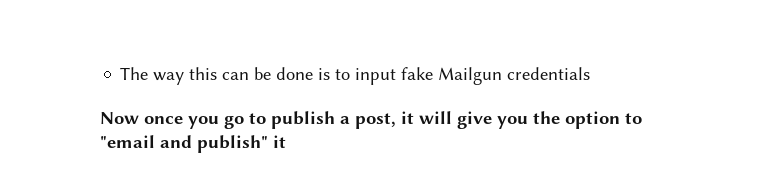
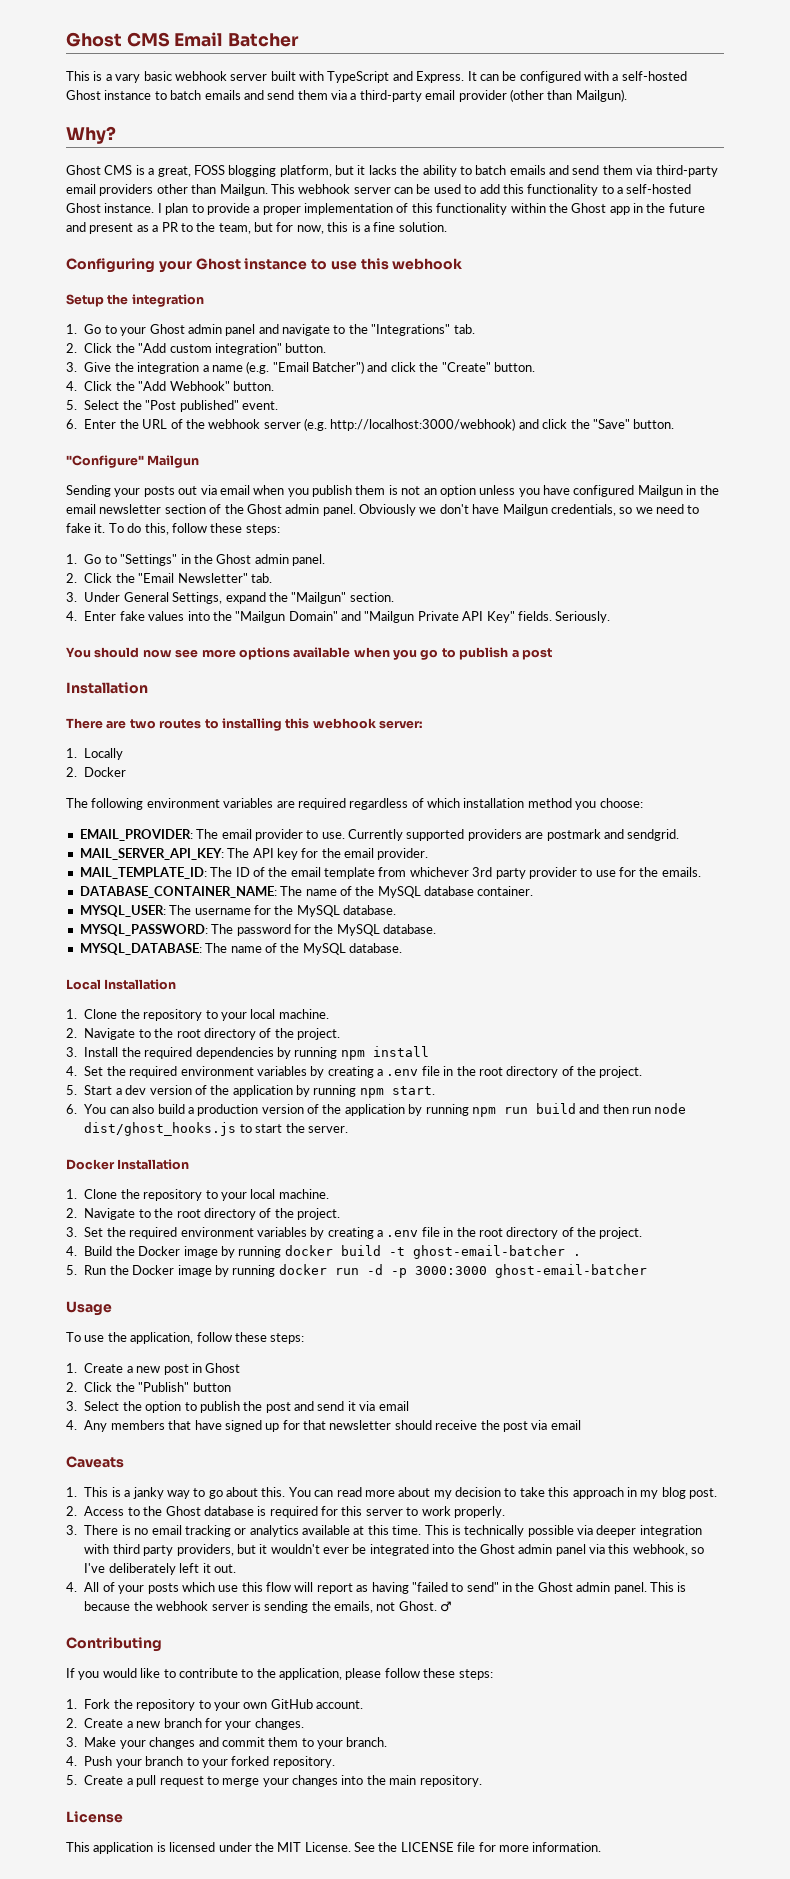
[120,67,591,85] [100,112,183,124] The way this can be done is to input fake Mailgun credentials // Now once -> [66,32,300,47] [66,71,687,83] [66,89,627,102] [66,126,116,144] [66,165,718,177] [66,184,692,196] [66,203,705,215] [66,222,447,234] [66,258,463,273] [66,294,204,307] [66,324,475,336] [66,343,327,355] [66,361,535,374] [66,381,274,391] [66,400,278,412] [66,418,675,431] [66,455,200,468] [66,485,719,497] [66,504,700,516] [66,523,280,535] [66,554,326,566] [66,573,272,583] [66,592,394,604] [66,611,611,623] [66,647,390,660] Ghost CMS Email Batcher // This is a vary basic webhook server built with TypeScript and Express. It can be configured with a self-hosted Ghost instance to batch emails and send them via a third-party email provider (other than Mailgun). // Why? // Ghost CMS is a great, FOSS blogging platform, but it lacks the ability to batch emails and send them via third-party email providers other than Mailgun. This webhook server can be used to add this functionality to a self-hosted Ghost instance. I plan to provide a proper implementation of this functionality within the Ghost app in the future and present as a PR to the team, but for now, this is a fine solution. // Configuring your Ghost instance to use this webhook // Setup the integration // 1. Go to your Ghost admin panel and navigate to the "Integrations" tab. // 2. Click the "Add custom integration" button. // 3. Give the integration a name (e.g. "Email Batcher") and click the "Create" button. // 4. Click the "Add Webhook" button. // 5. Select the "Post published" event. // 6. Enter the URL of the webhook server (e.g. http://localhost:3000/webhook) and click the "Save" button. // "Configure" Mailgun // Sending your posts out via email when you publish them is not an option unless you have configured Mailgun in the email newsletter section of the Ghost admin panel. Obviously we don't have Mailgun credentials, so we need to fake it. To do this, follow these steps: // 1. Go to "Settings" in the Ghost admin panel. // 2. Click the "Email Newsletter" tab. // 3. Under General Settings, expand the "Mailgun" section. // 4. Enter fake values into the "Mailgun Domain" and "Mailgun Private API Key" fields. Seriously. // You should now see more options available when
[355,111,642,129] [100,135,286,153] post, it will give you the option to "email and publish" it -> [521,648,552,660] [66,682,148,694] [66,718,422,731] [66,748,124,760] [66,767,127,777] [66,798,643,810] [79,829,680,841] [79,848,429,860] [79,867,701,879] [79,886,534,898] [79,905,396,917] [79,924,436,936] [79,943,402,955] [66,979,177,990] [66,1009,329,1021] [66,1028,341,1040] [66,1046,429,1060] [66,1066,643,1078] [66,1085,435,1098] [66,1103,687,1117] [84,1122,348,1136] [66,1159,190,1170] [66,1189,329,1201] [66,1208,341,1220] [66,1227,643,1239] [66,1245,581,1259] [66,1264,647,1278] [66,1301,112,1316] [66,1332,305,1344] [66,1363,241,1375] [66,1382,231,1392] [66,1401,409,1413] [66,1420,581,1432] [66,1456,124,1468] [66,1487,718,1499] [66,1506,505,1518] [66,1525,702,1537] [84,1544,705,1556] [84,1563,236,1575] [66,1582,687,1594] [84,1601,453,1613] [66,1637,162,1652] [66,1668,493,1680] [66,1699,364,1711] [66,1718,304,1730] [66,1737,388,1749] [66,1756,335,1768] [66,1775,482,1787] [66,1811,123,1823] [66,1842,602,1854] post // Installation // There are two routes to installing this webhook server: // 1. Locally // 2. Docker // The following environment variables are required regardless of which installation method you choose: // EMAIL_PROVIDER: The email provider to use. Currently supported providers are postmark and sendgrid. // MAIL_SERVER_API_KEY: The API key for the email provider. // MAIL_TEMPLATE_ID: The ID of the email template from whichever 3rd party provider to use for the emails. // DATABASE_CONTAINER_NAME: The name of the MySQL database container. // MYSQL_USER: The username for the MySQL database. // MYSQL_PASSWORD: The password for the MySQL database. // MYSQL_DATABASE: The name of the MySQL database. // Local Installation // 1. Clone the repository to your local machine. // 2. Navigate to the root directory of the project. // 3. Install the required dependencies by running npm install // 4. Set the required environment variables by creating a .env file in the root directory of the project. // 5. Start a dev version of the application by running npm start. // 6. You can also build a production version of the application by running npm run build and then run node dist/ghost_hooks.js to start the server. // Docker Installation // 1. Clone the repository to your local machine. // 2. Navigate to the root directory of the project. // 3. Set the required environment variables by creating a .env file in the root directory of the project. // 4. Build the Docker image by running docker build -t ghost-email-batcher . // 5. Run the Docker image by running docker run -d -p 3000:3000 ghost-email-batcher // Usage // To use the application, follow these steps: // 1. Create a new post in Ghost // 2. Click the "Publish" button // 3. Select the option to publish the post and send it via email // 4. Any members that have signed up for that newsletter should receive the post via email // Caveats // 1. This is a janky way to go about this. You can read more about my decision to take this approach in my blog post. // 2. Access to the Ghost database is required for this server to work properly. // 3. There is no email tracking or analytics available at this time. This is technically possible via deeper integration with third party providers, but it wouldn't ever be integrated into the Ghost admin panel via this webhook, so I've deliberately left it out. // 4. All of your posts which use this flow will report as having "failed to send" in the Ghost admin panel. This is because the webhook server is sending the emails, not Ghost. ♂ // Contributing // If you would like to contribute to the application, please follow these steps: // 1. Fork the repository to your own GitHub account. // 2. Create a new branch for your changes. // 3. Make your changes and commit them to your branch. // 4. Push your branch to your forked repository. // 5. Create a pull request to merge your changes into the main repository. // License // This application is licensed under the MIT License. See the LICENSE file for more information.

